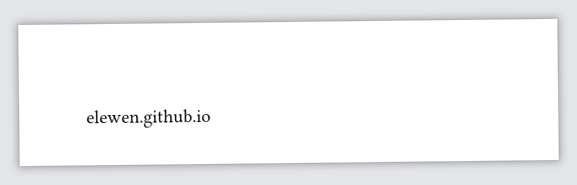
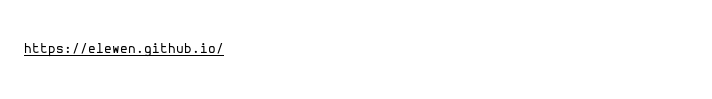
[86,108,211,129] elewen.github.io -> [24,43,224,57] https://elewen.github.io/

